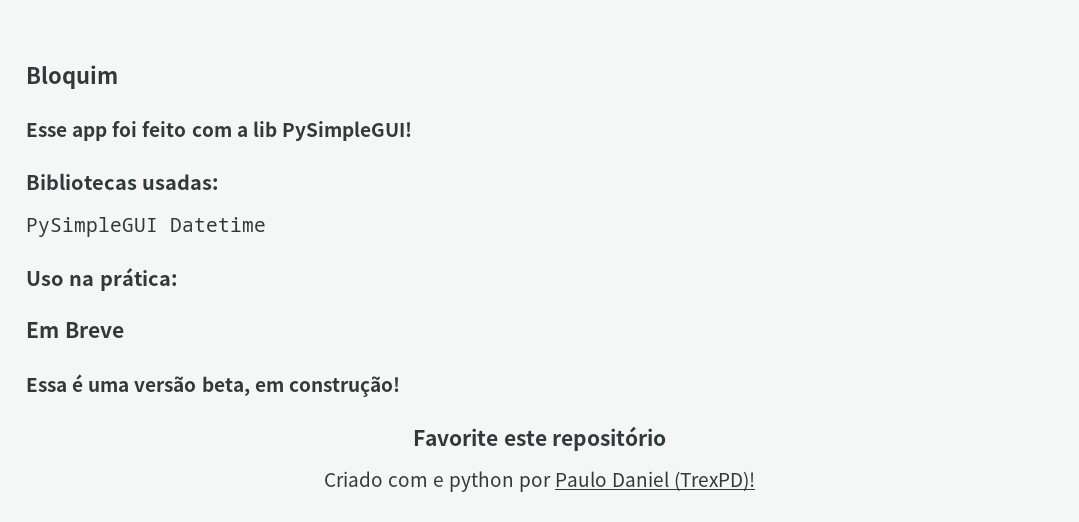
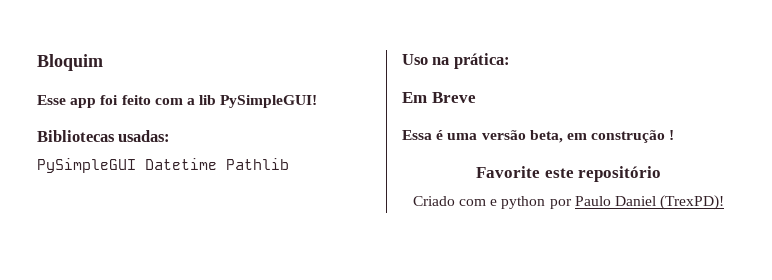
(266, 224) none -> [226,158,289,170] Pathlib
[288,376,400,397] construção! -> [591,130,675,143] construção !

